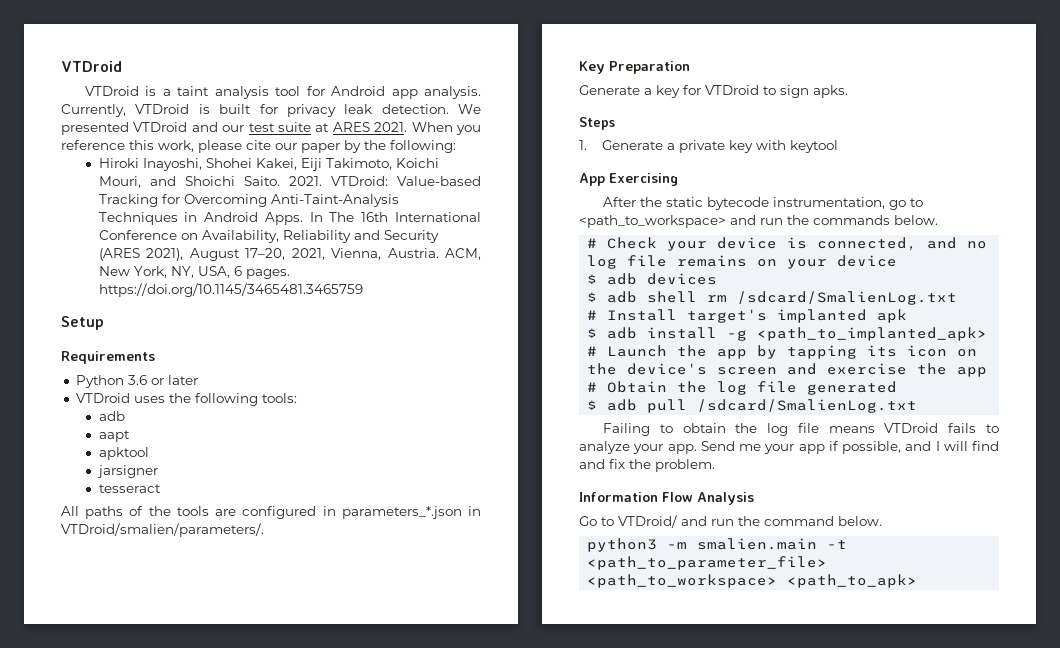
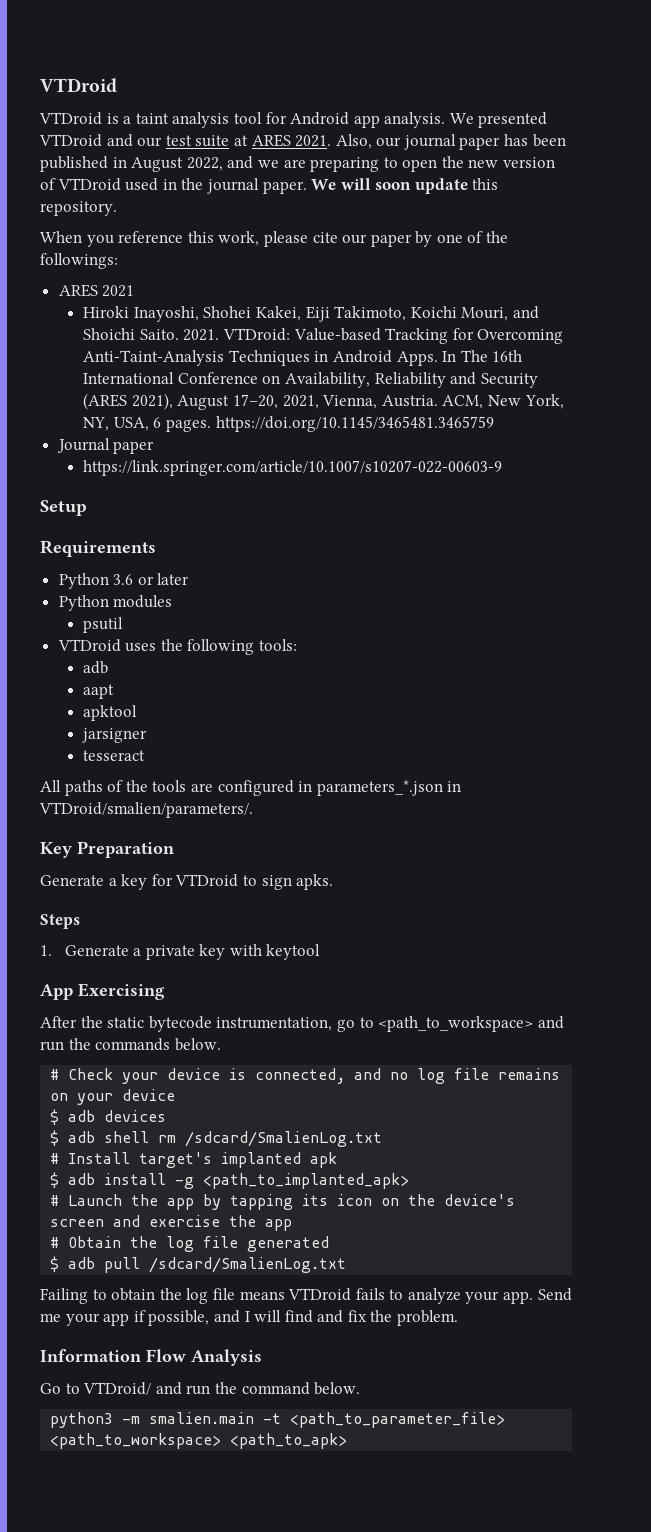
[61,104,449,117] Currently, VTDroid is built for privacy leak detection. -> (446, 120) none
(408, 127) none -> [335,134,566,150] [40,156,556,172] [40,178,499,194] [40,201,117,216] Also, our journal paper has been published in August 2022, and we are preparing to open the new version of VTDroid used in the journal paper. We will soon update this repository. //
[364,140,456,153] the following: -> [436,231,509,243] [40,253,118,269] [58,284,135,297] one of the followings: // ARES 2021
(363, 290) none -> [56,438,155,454] [83,460,503,476] // Journal paper // https://link.springer.com/article/10.1007/s10207-022-00603-9
(198, 380) none -> [58,595,173,611] [83,617,124,633] // Python modules // psutil

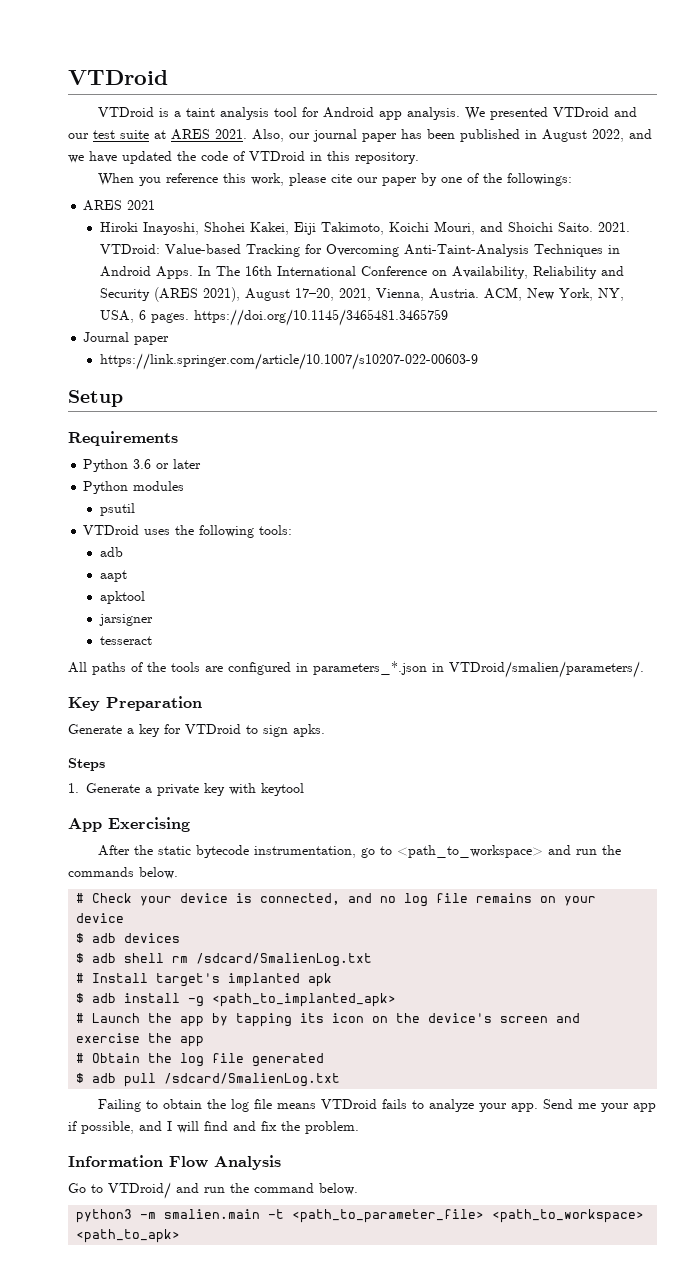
[283,156,556,172] [40,178,468,194] are preparing to open the new version of VTDroid used in the journal paper. We will soon update -> [89,151,322,164] have updated the code of VTDroid in

